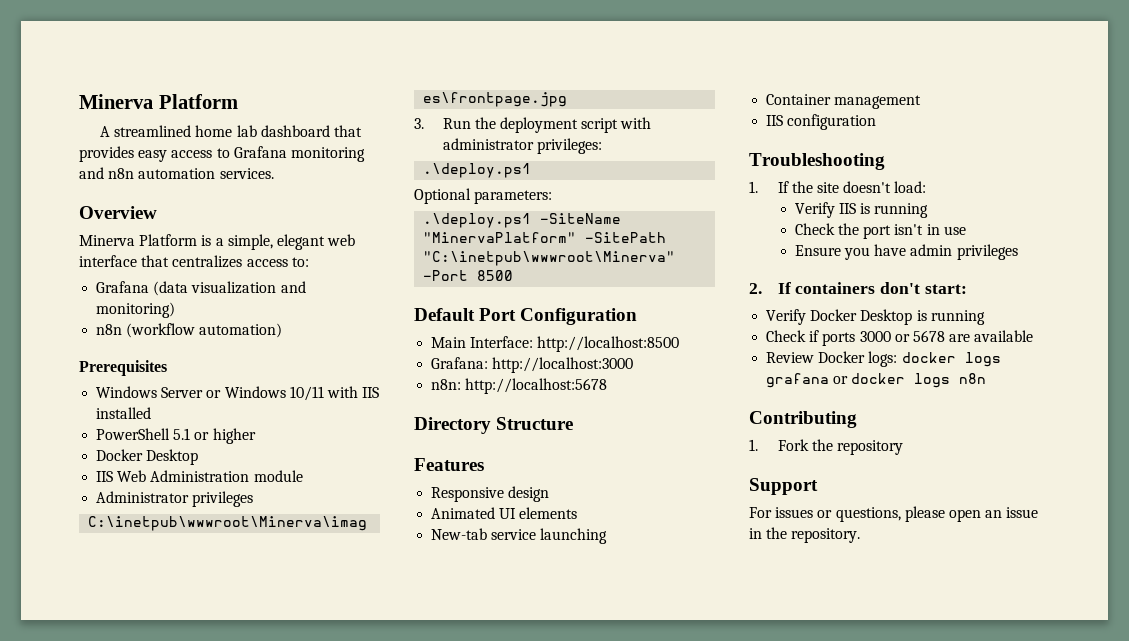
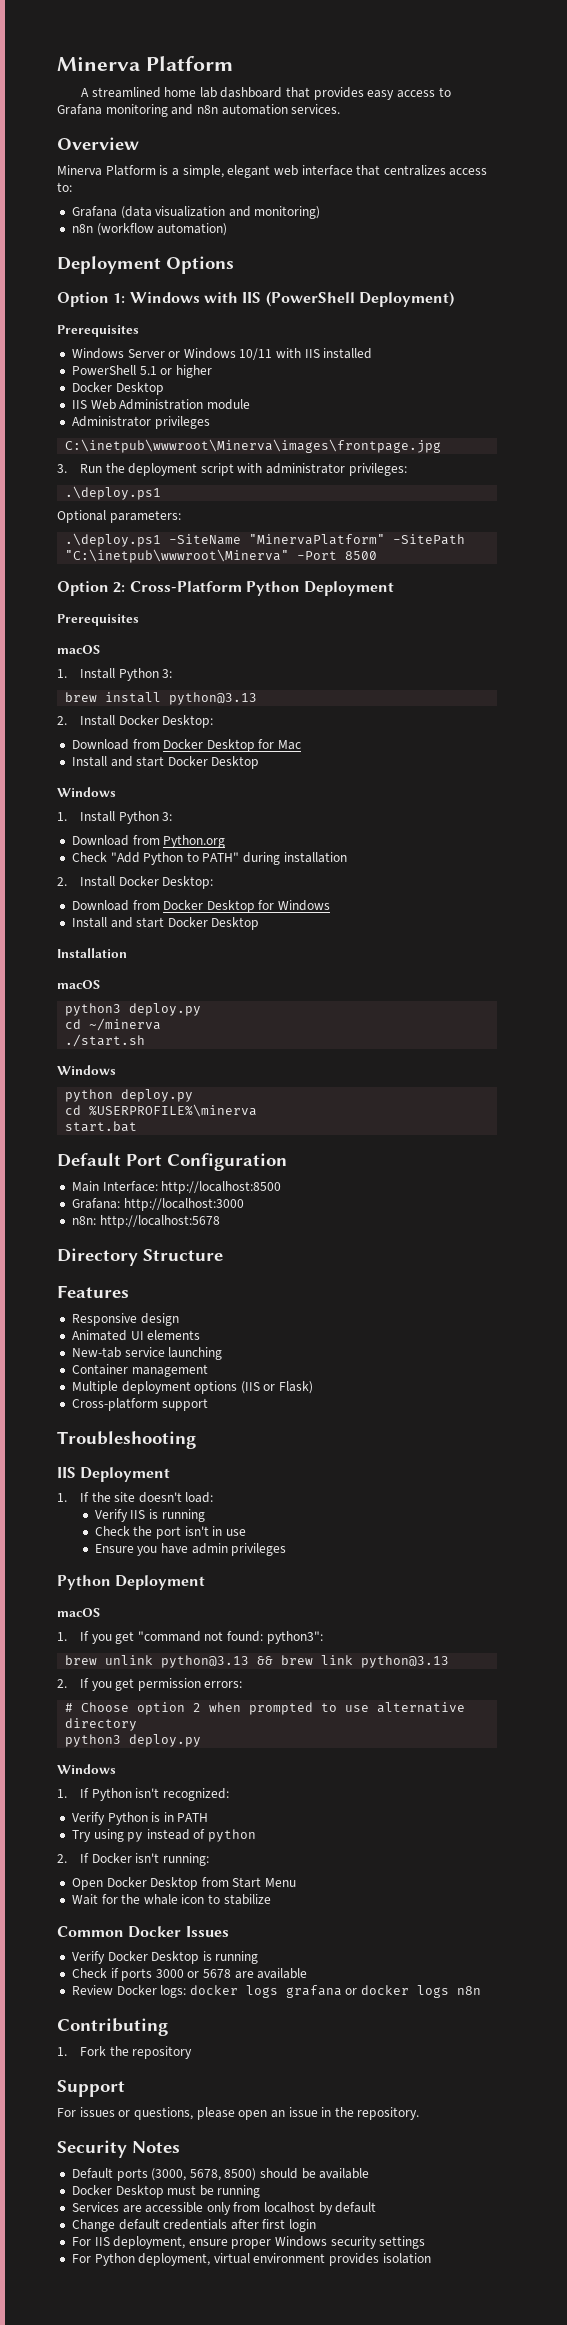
(283, 330) none -> [57,256,234,274] [57,291,454,307] // Deployment Options // Option 1: Windows with IIS (PowerShell Deployment)
(514, 275) none -> [57,581,395,596] [57,614,139,626] [57,645,100,654] [57,668,173,681] [65,692,258,705] [57,715,214,728] [71,739,302,752] [71,756,260,769] [57,787,116,797] [57,811,173,824] [71,835,226,848] [71,852,347,865] [57,876,214,889] [71,900,331,913] [71,917,260,930] [57,948,127,958] [57,980,100,989] [65,1003,202,1016] [65,1018,162,1031] [65,1034,146,1047] [57,1065,116,1075] [65,1089,194,1102] [65,1104,258,1117] [65,1121,138,1132] // Option 2: Cross-Platform Python Deployment // Prerequisites // macOS // 1. Install Python 3: // brew install python@3.13 // 2. Install Docker Desktop: // Download from Docker Desktop for Mac // Install and start Docker Desktop // Windows // 1. Install Python 3: // Download from Python.org // Check "Add Python to PATH" during installation // 2. Install Docker Desktop: // Download from Docker Desktop for Windows // Install and start Docker Desktop // Installation // macOS // python3 deploy.py // cd ~/minerva // ./start.sh // Windows // python deploy.py // cd %USERPROFILE%\minerva // start.bat
[766,114,877,130] IIS configuration -> [71,1381,314,1394] [71,1398,208,1411] Multiple deployment options (IIS or Flask) // Cross-platform support
(885, 161) none -> [57,1467,171,1482] // IIS Deployment
[749,282,967,294] 2. If containers don't start: -> [57,1575,206,1590] [57,1608,100,1617] [57,1631,323,1644] [65,1655,450,1668] [57,1678,243,1691] [65,1702,466,1715] [65,1718,138,1731] [65,1734,202,1747] [57,1764,116,1774] [57,1788,229,1801] [71,1812,209,1825] [71,1829,257,1842] [57,1853,209,1866] [71,1877,297,1890] [71,1894,271,1905] [57,1926,229,1938] Python Deployment // macOS // 1. If you get "command not found: python3": // brew unlink python@3.13 && brew link python@3.13 // 2. If you get permission errors: // # Choose option 2 when prompted to use alternative directory // python3 deploy.py // Windows // 1. If Python isn't recognized: // Verify Python is in PATH // Try using py instead of python // 2. If Docker isn't running: // Open Docker Desktop from Start Menu // Wait for the whale icon to stabilize // Common Docker Issues
(861, 535) none -> [57,2140,180,2158] [71,2168,370,2181] [71,2185,261,2198] [71,2202,377,2215] [71,2219,317,2232] [71,2236,426,2249] [71,2253,431,2266] // Security Notes // Default ports (3000, 5678, 8500) should be available // Docker Desktop must be running // Services are accessible only from localhost by default // Change default credentials after first login // For IIS deployment, ensure proper Windows security settings // For Python deployment, virtual environment provides isolation

